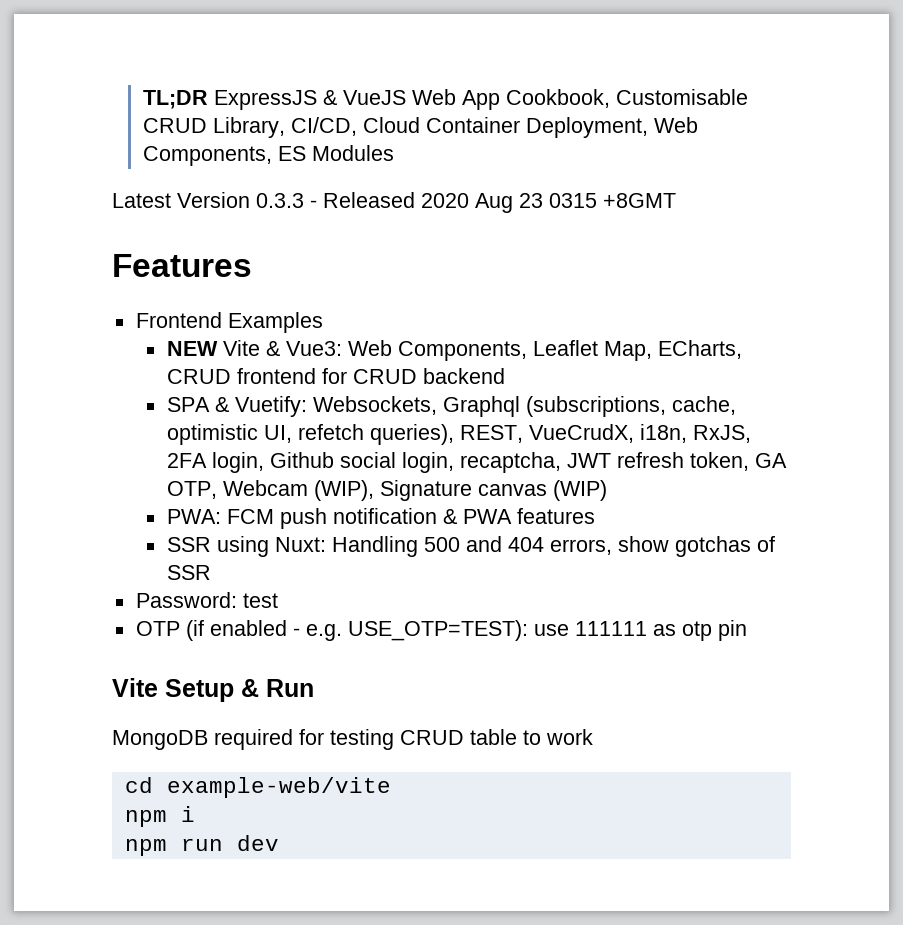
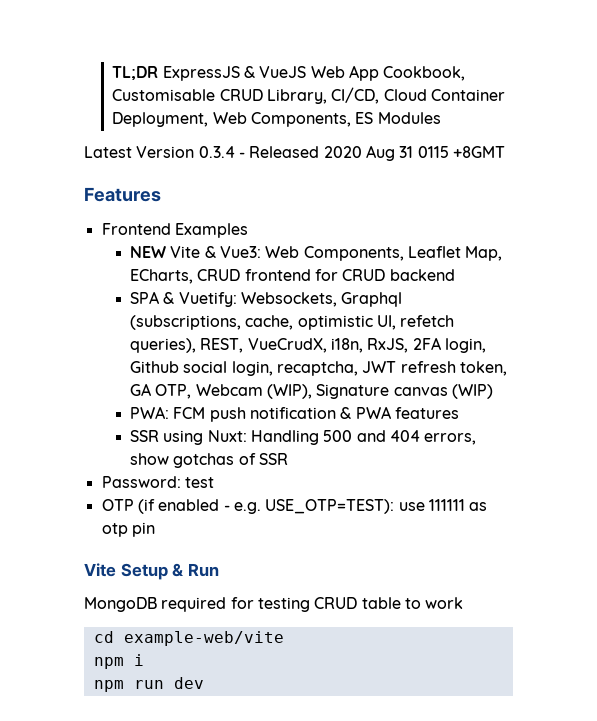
[256,193,304,208] 0.3.3 -> [198,146,235,158] 0.3.4
[519,193,597,208] 23 0315 -> [399,146,449,158] 31 0115

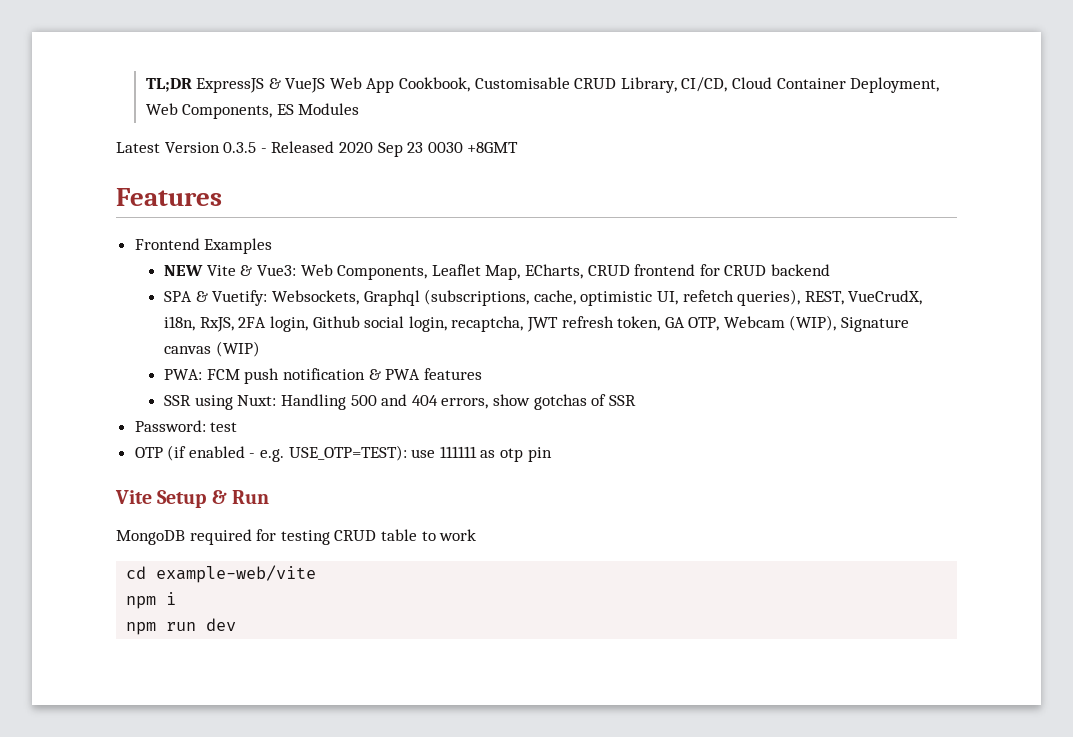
[198,146,235,158] 0.3.4 -> [223,142,257,153] 0.3.5
[365,145,449,161] Aug 31 0115 -> [377,142,463,157] Sep 23 0030

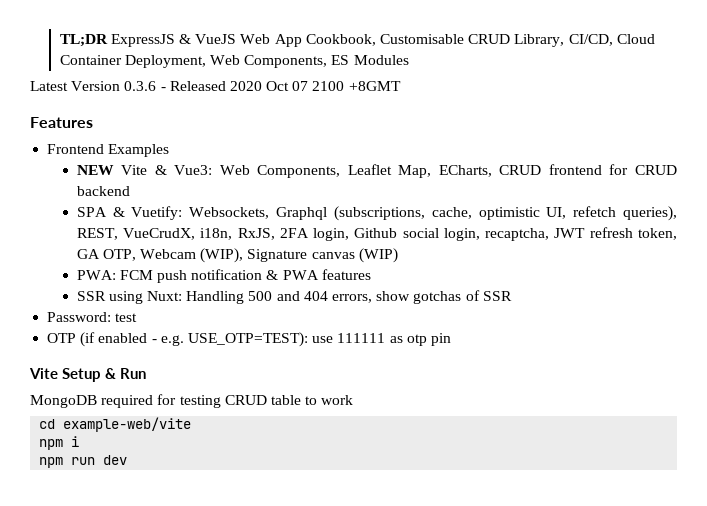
[223,142,257,153] 0.3.5 -> [124,81,157,91] 0.3.6
[377,142,463,157] Sep 23 0030 -> [266,81,345,91] Oct 07 2100

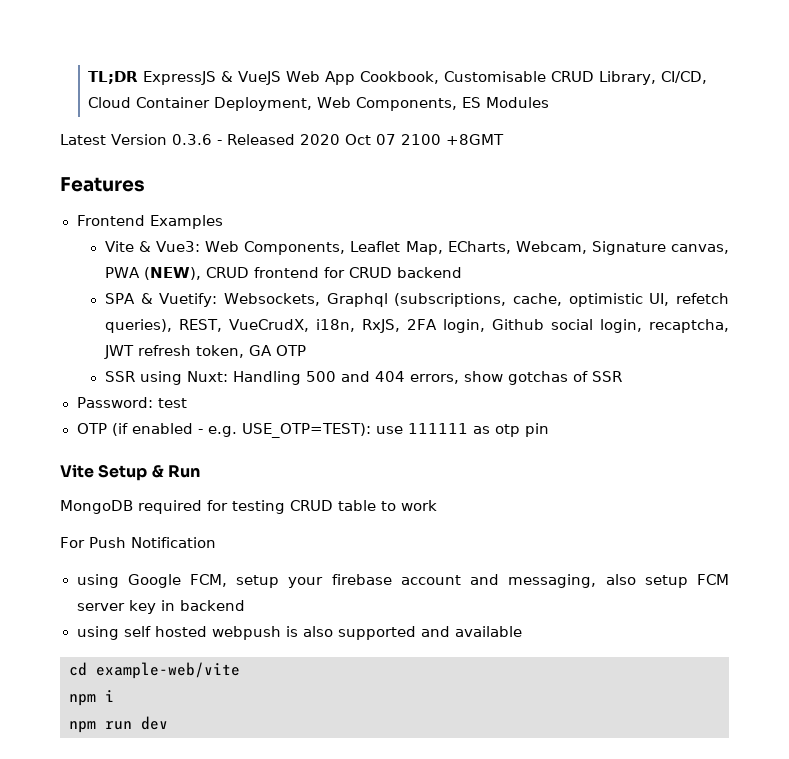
[76,165,114,175] NEW -> (224, 222) none
(492, 171) none -> [515,241,729,255] [104,267,201,280] Webcam, Signature canvas, PWA (NEW),
[102,248,398,263] [76,269,371,283] OTP, Webcam (WIP), Signature canvas (WIP) // PWA: FCM push notification & PWA features -> [275,345,306,356] OTP
(354, 400) none -> [60,537,216,548] [76,574,730,588] [76,600,245,614] [76,626,522,640] // For Push Notification // using Google FCM, setup your firebase account and messaging, also setup FCM server key in backend // using self hosted webpush is also supported and available

